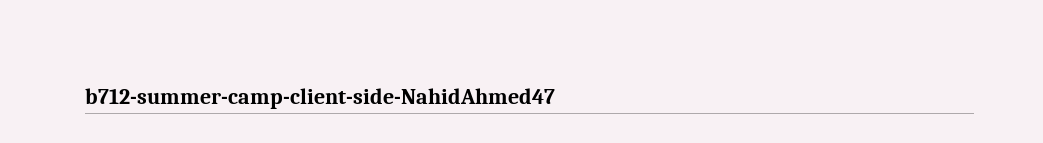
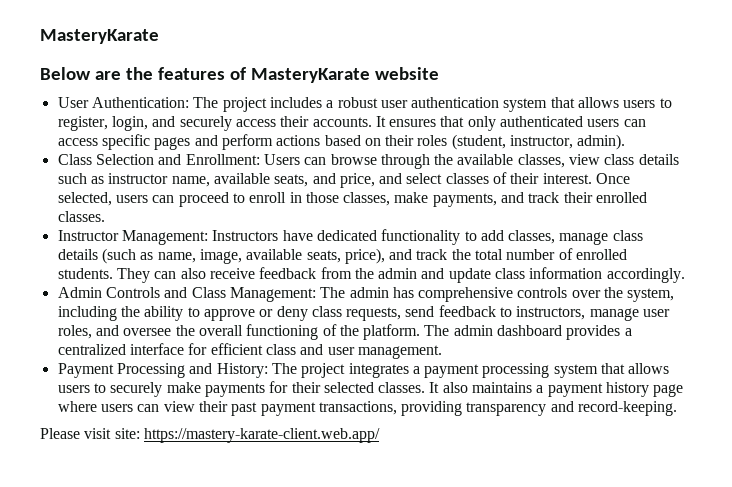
[85,88,555,109] b712-summer-camp-client-side-NahidAhmed47 -> [40,29,159,44] [40,67,439,83] [57,97,672,112] [57,116,646,131] [57,134,626,150] [57,154,679,169] [57,172,631,188] [57,192,648,207] [57,211,105,222] [57,229,643,245] [57,248,628,264] [57,267,685,283] [57,287,675,302] [57,305,671,321] [57,324,632,340] [57,343,442,359] [57,363,670,378] [57,381,684,397] [57,401,678,416] [40,428,380,443] MasteryKarate // Below are the features of MasteryKarate website // User Authentication: The project includes a robust user authentication system that allows users to register, login, and securely access their accounts. It ensures that only authenticated users can access specific pages and perform actions based on their roles (student, instructor, admin). // Class Selection and Enrollment: Users can browse through the available classes, view class details such as instructor name, available seats, and price, and select classes of their interest. Once selected, users can proceed to enroll in those classes, make payments, and track their enrolled classes. // Instructor Management: Instructors have dedicated functionality to add classes, manage class details (such as name, image, available seats, price), and track the total number of enrolled students. They can also receive feedback from the admin and update class information accordingly. // Admin Controls and Class Management: The admin has comprehensive controls over the system, including the ability to approve or deny class requests, send feedback to instructors, manage user roles, and oversee the overall functioning of the platform. The admin dashboard provides a centralized interface for efficient class and user management. // Payment Processing and History: The project integrates a payment processing system that allows users to securely make payments for their selected classes. It also maintains a payment history page where users can view their past payment transactions, providing transparency and record-keeping. // Please visit site: https://mastery-karate-client.web.app/

